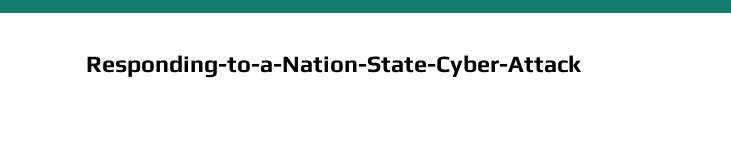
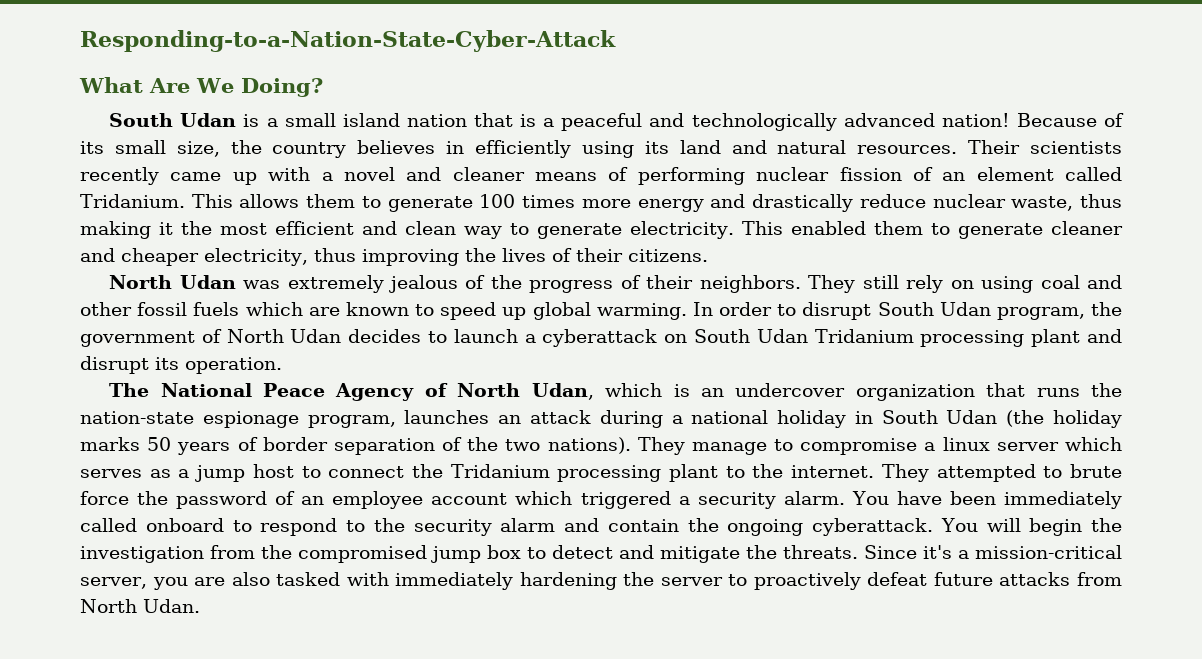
(582, 66) none -> [79,77,323,97] [109,113,1125,131] [80,140,1122,158] [80,167,1122,185] [80,194,1123,212] [80,221,1123,239] [80,248,708,266] [109,275,1122,293] [80,302,1122,320] [80,329,1122,347] [80,356,282,374] [109,383,1122,401] [80,410,1123,428] [80,437,1122,455] [80,464,1123,482] [80,491,1123,509] [80,518,1122,536] [80,545,1122,563] [80,572,1123,590] [80,599,200,613] // What Are We Doing? // South Udan is a small island nation that is a peaceful and technologically advanced nation! Because of its small size, the country believes in efficiently using its land and natural resources. Their scientists recently came up with a novel and cleaner means of performing nuclear fission of an element called Tridanium. This allows them to generate 100 times more energy and drastically reduce nuclear waste, thus making it the most efficient and clean way to generate electricity. This enabled them to generate cleaner and cheaper electricity, thus improving the lives of their citizens. // North Udan was extremely jealous of the progress of their neighbors. They still rely on using coal and other fossil fuels which are known to speed up global warming. In order to disrupt South Udan program, the government of North Udan decides to launch a cyberattack on South Udan Tridanium processing plant and disrupt its operation. // The National Peace Agency of North Udan, which is an undercover organization that runs the nation-state espionage program, launches an attack during a national holiday in South Udan (the holiday marks 50 years of border separation of the two nations). They manage to compromise a linux server which serves as a jump host to connect the Tridanium processing plant to the internet. They attempted to brute force the password of an employee account which triggered a security alarm. You have been immediately called onboard to respond to the security alarm and contain the ongoing cyberattack. You will begin the investigation from the compromised jump box to detect and mitigate the threats. Since it's a mission-critical server, you are also tasked with immediately hardening the server to proactively defeat future attacks from North Udan.

